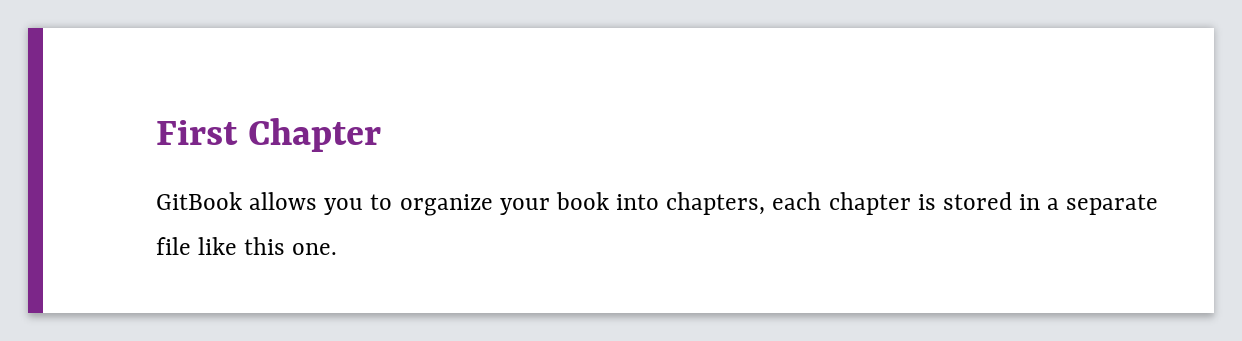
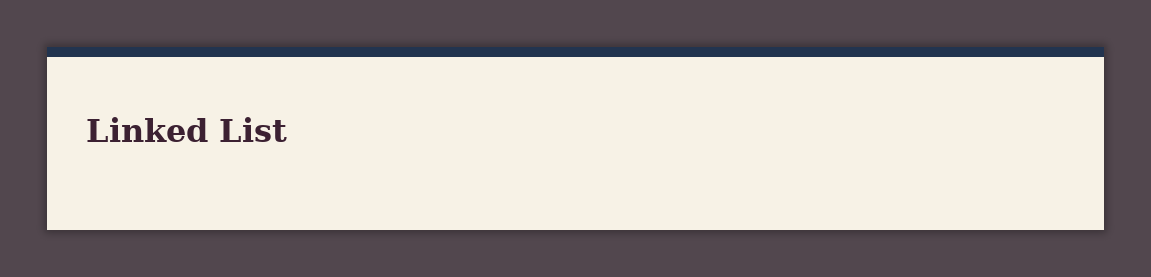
[156,118,382,152] [156,192,1159,216] [156,237,338,255] First Chapter // GitBook allows you to organize your book into chapters, each chapter is stored in a separate file like this one. -> [86,117,287,142] Linked List

